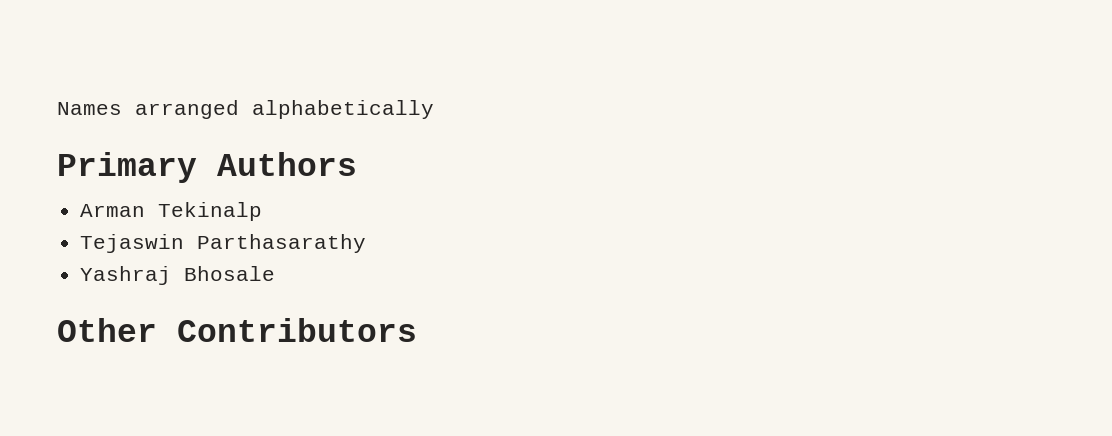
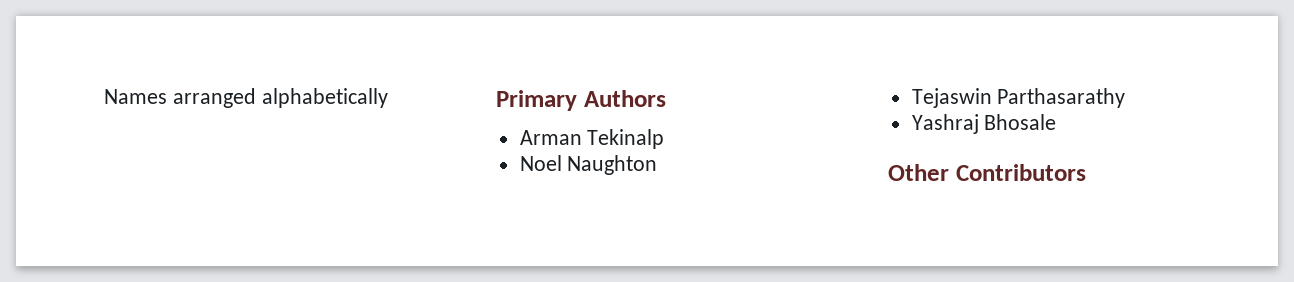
(263, 211) none -> [519,155,658,175] // Noel Naughton

